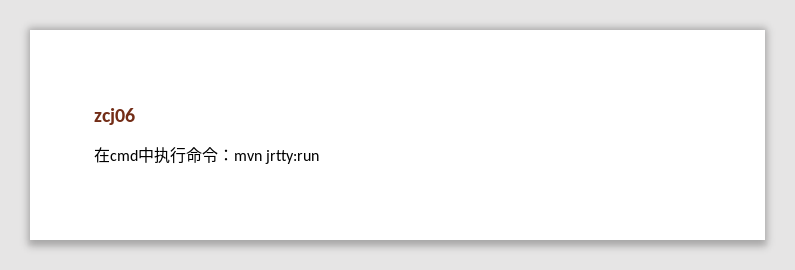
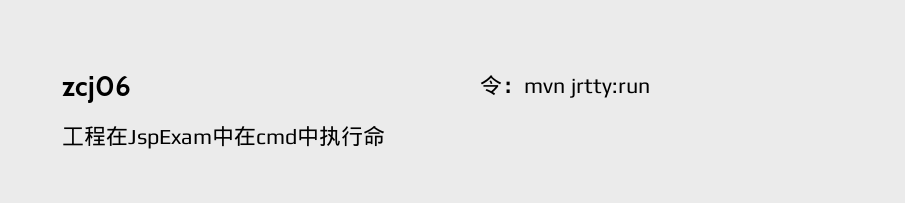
(135, 116) none -> [62,126,234,149] 工程在JspExam中

